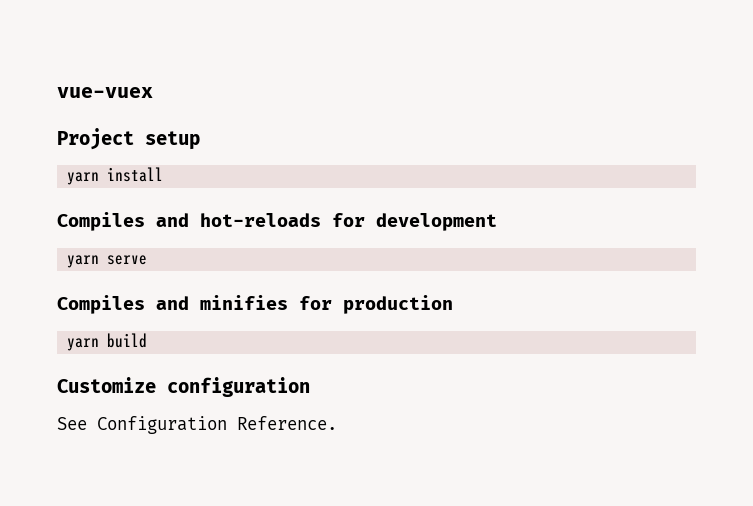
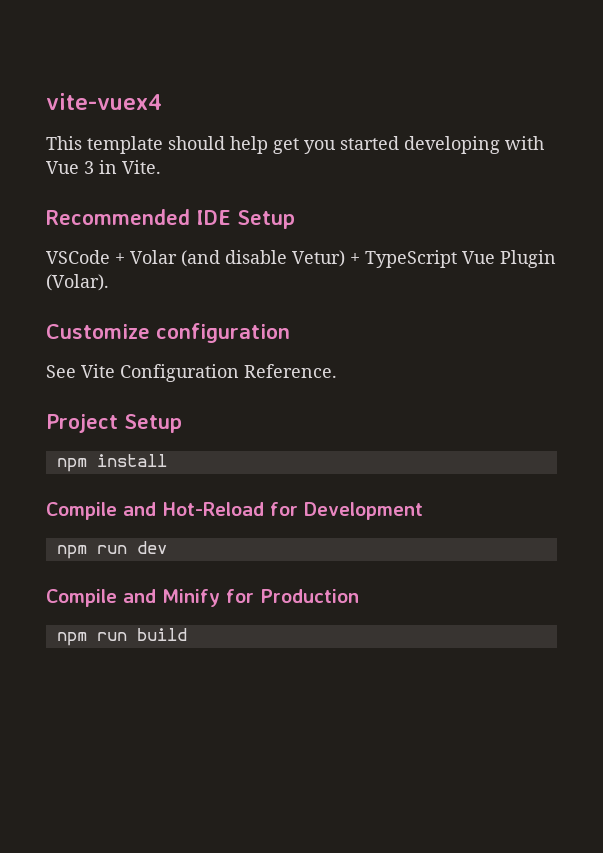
[57,87,153,98] [57,128,200,150] [67,167,164,185] [57,212,497,231] [67,255,148,268] [57,295,453,314] [67,333,148,351] vue-vuex // Project setup // yarn install // Compiles and hot-reloads for development // yarn serve // Compiles and minifies for production // yarn build -> [46,93,162,110] [46,136,544,154] [46,160,161,174] [46,209,295,229] [46,250,556,268] [46,274,109,291] vite-vuex4 // This template should help get you started developing with Vue 3 in Vite. // Recommended IDE Setup // VSCode + Volar (and disable Vetur) + TypeScript Vue Plugin (Volar).
(87, 423) none -> [81,364,115,378] Vite
(337, 423) none -> [46,414,182,433] [56,454,167,472] [46,502,423,520] [56,541,167,559] [46,589,359,607] [56,628,187,646] // Project Setup // npm install // Compile and Hot-Reload for Development // npm run dev // Compile and Minify for Production // npm run build

